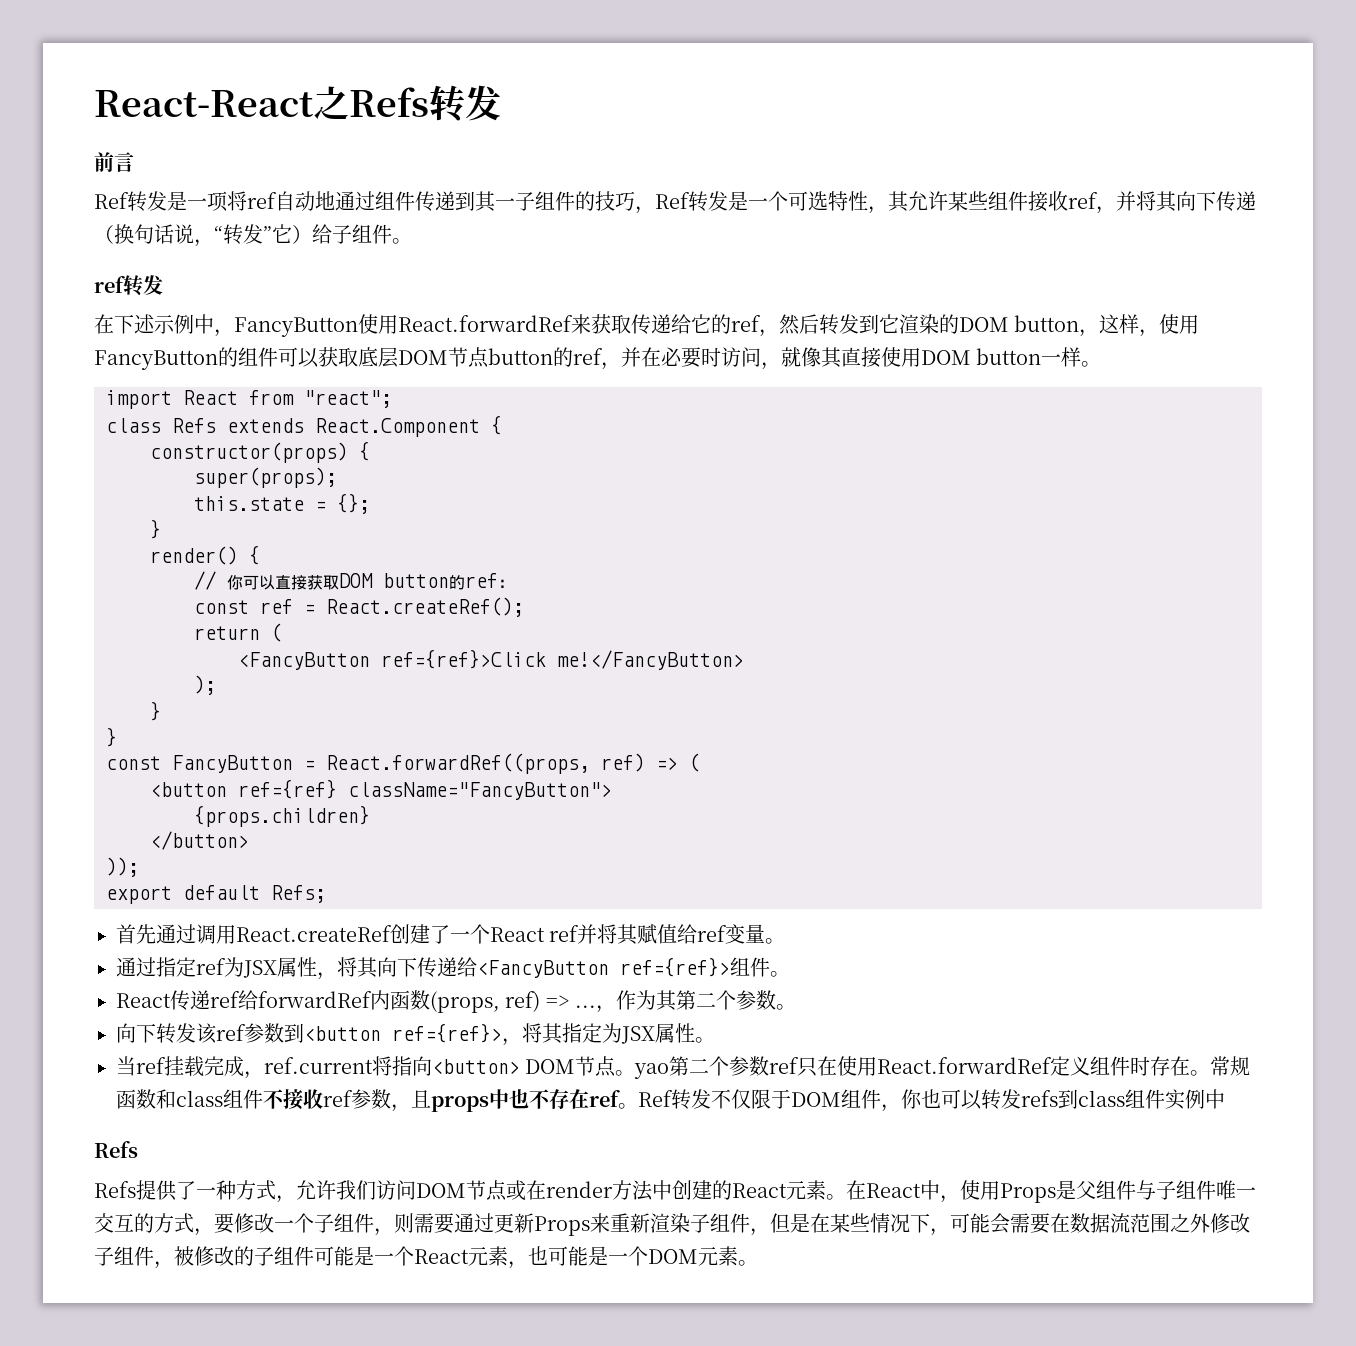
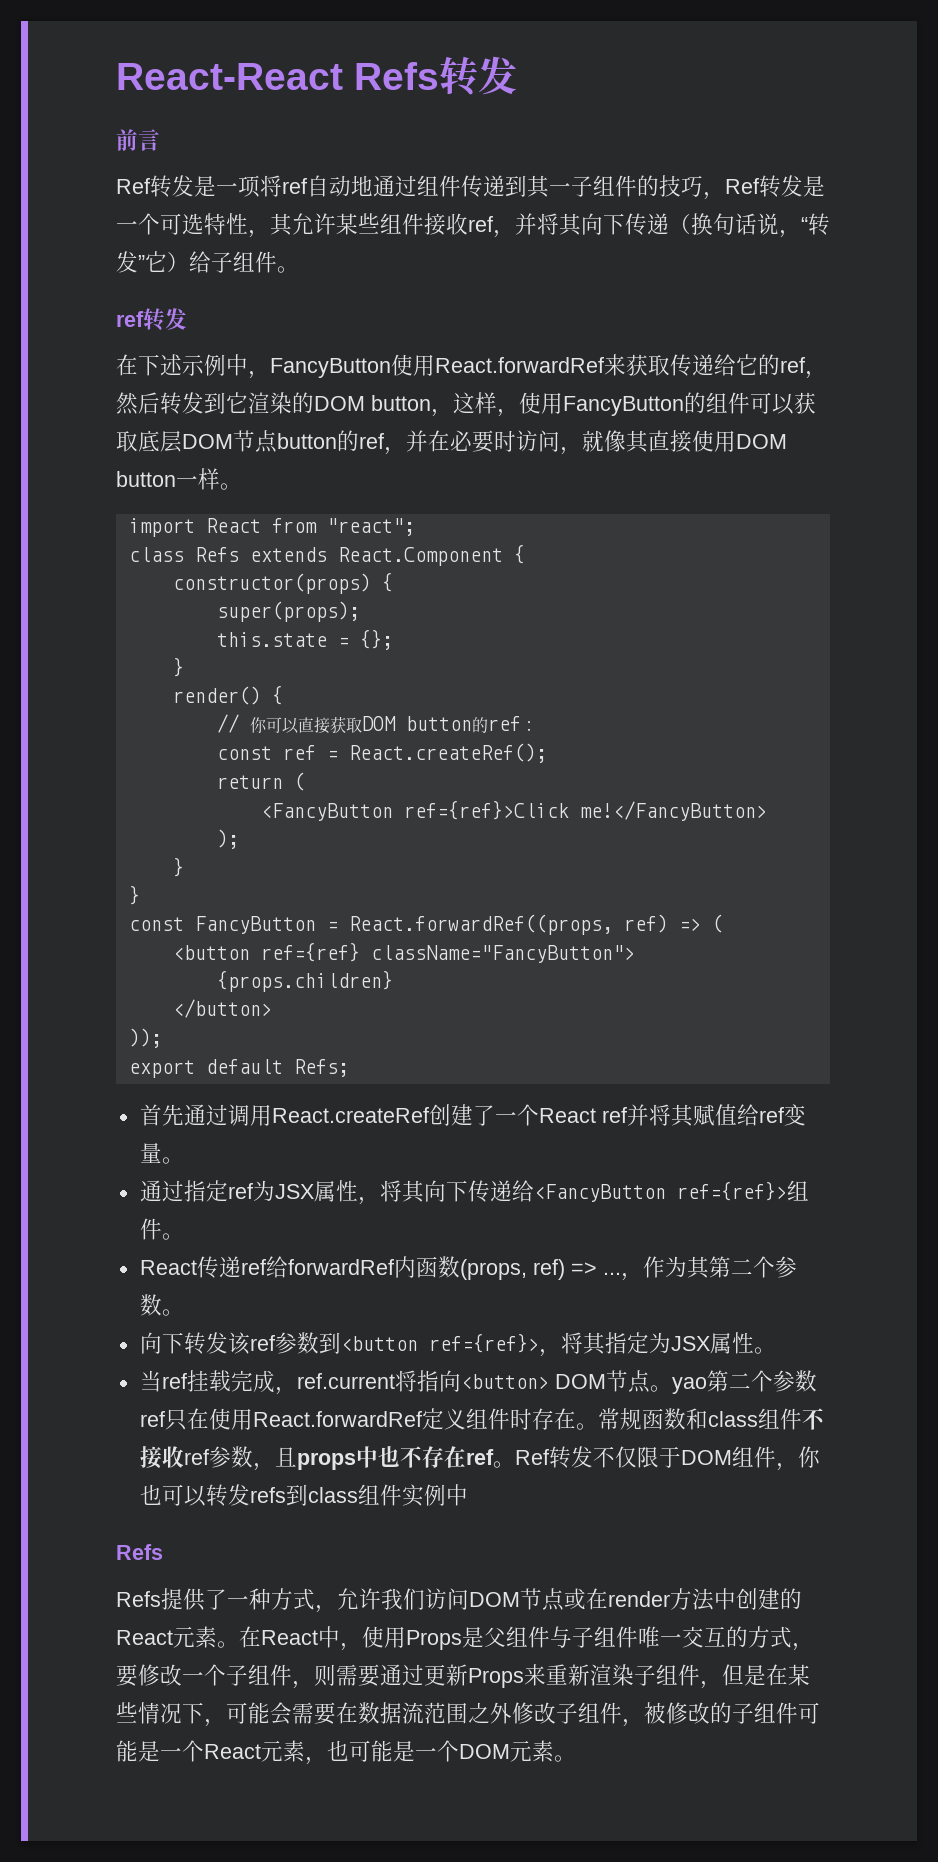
[313,86,349,119] 之 -> (343, 76) none

